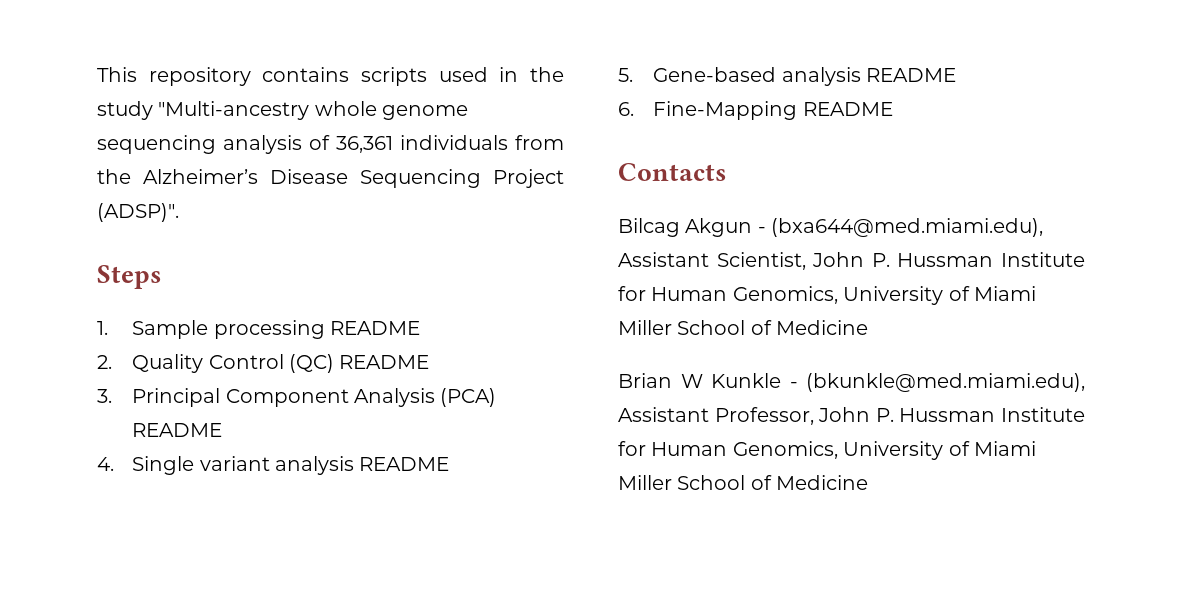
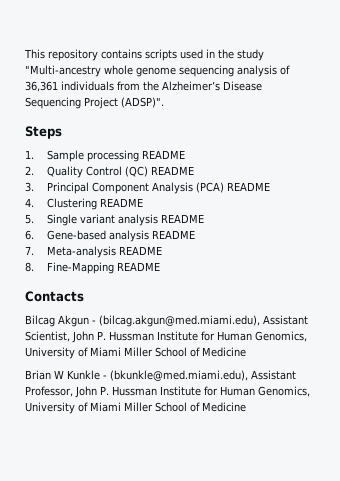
(114, 464) none -> [46,198,143,210] [25,214,34,224] Clustering README // 5.
[618,68,633,82] 5. -> [25,230,34,240] 6.
[618,102,634,116] 6. -> [25,246,162,258] [25,262,34,272] 7. Meta-analysis README // 8.
[771,218,1044,237] (bxa644@med.miami.edu), -> [99,315,260,327] (bilcag.akgun@med.miami.edu),

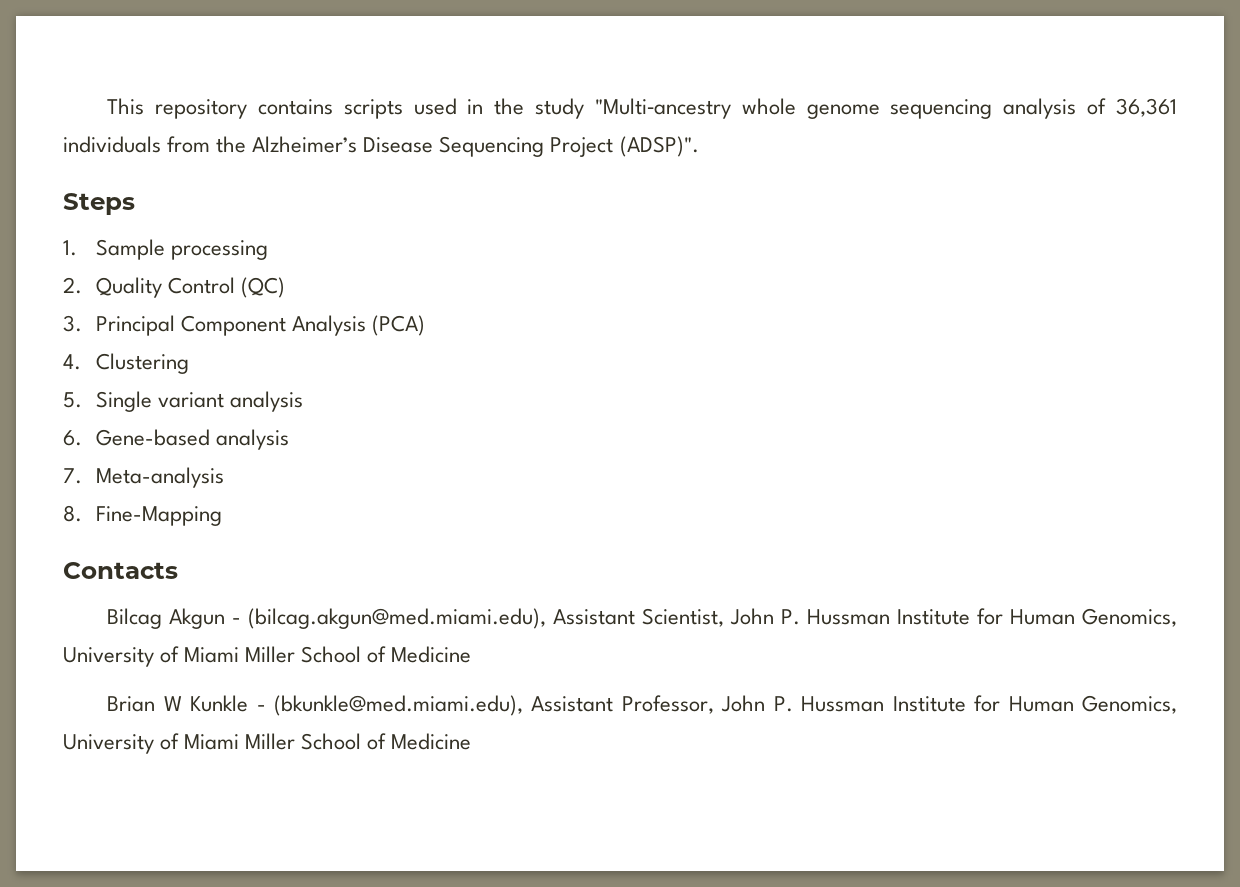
[141,150,185,159] README -> (268, 250) none
[150,166,194,175] README -> (285, 287) none
[226,182,270,191] README -> (425, 325) none
[99,198,143,207] README -> (189, 363) none
[160,214,204,223] README -> (303, 401) none
[151,230,195,239] README -> (289, 439) none
[118,246,162,255] README -> (224, 477) none
[116,262,160,271] README -> (222, 516) none

